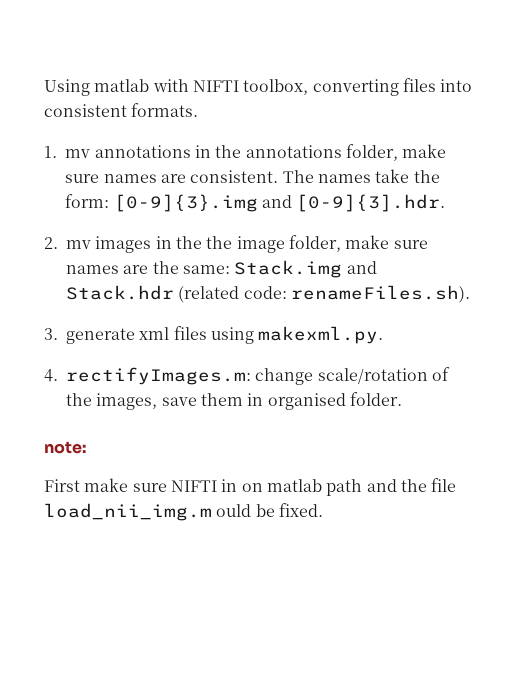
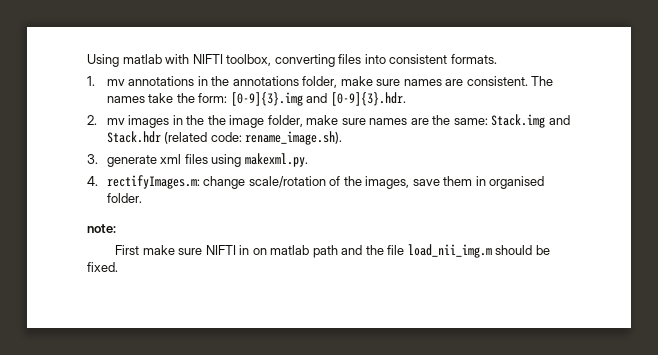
[296,194,446,212] [0-9]{3].hdr. -> [330,92,406,106] [0-9]{3}.hdr.
[290,285,470,303] renameFiles.sh). -> [245,131,343,145] rename_image.sh).
[216,504,252,517] ould -> [495,245,533,255] should

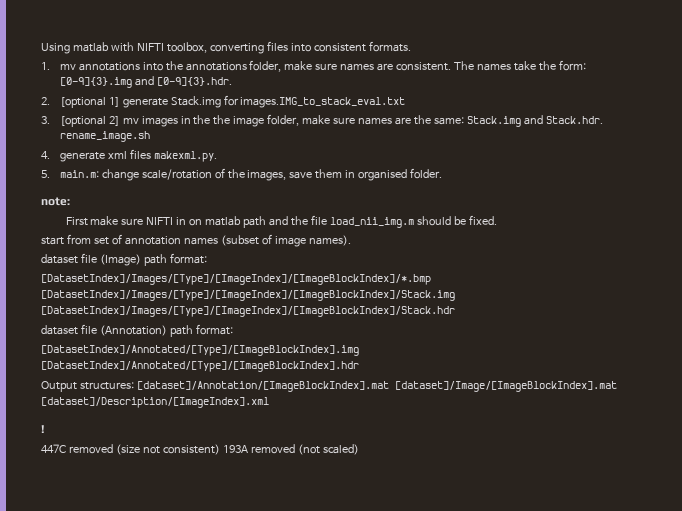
[197,76,208,86] in -> [142,62,163,71] into
(97, 120) none -> [59,95,406,108] [41,116,120,127] [optional 1] generate Stack.img for images.IMG_to_stack_eval.txt // 3. [optional 2]
[106,131,343,145] [87,154,98,164] Stack.hdr (related code: rename_image.sh). // 3. -> [546,116,604,124] [59,131,150,142] [41,151,50,159] Stack.hdr. rename_image.sh // 4.
[211,154,242,167] using -> (151, 154) none
[87,175,200,189] 4. rectifyImages.m: -> [41,170,99,178] 5. main.m:
(118, 267) none -> [41,234,351,247] [41,253,207,266] [41,274,431,285] [41,290,455,301] [41,306,455,317] [41,324,233,337] [41,345,359,356] [41,361,359,372] [41,381,617,392] [41,397,269,408] [41,425,45,433] [41,444,359,455] // start from set of annotation names (subset of image names). // dataset file (Image) path format: // [DatasetIndex]/Images/[Type]/[ImageIndex]/[ImageBlockIndex]/*.bmp [DatasetIndex]/Images/[Type]/[ImageIndex]/[ImageBlockIndex]/Stack.img [DatasetIndex]/Images/[Type]/[ImageIndex]/[ImageBlockIndex]/Stack.hdr // dataset file (Annotation) path format: // [DatasetIndex]/Annotated/[Type]/[ImageBlockIndex].img [DatasetIndex]/Annotated/[Type]/[ImageBlockIndex].hdr // Output structures: [dataset]/Annotation/[ImageBlockIndex].mat [dataset]/Image/[ImageBlockIndex].mat [dataset]/Description/[ImageIndex].xml // ! // 447C removed (size not consistent) 193A removed (not scaled)

